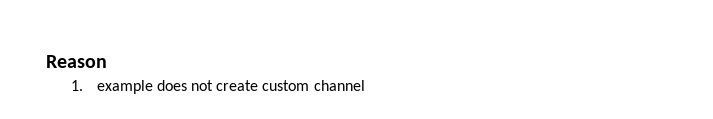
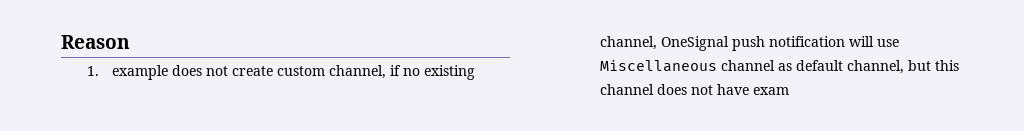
[313,80,365,91] channel -> [329,65,476,80] [600,36,900,51] [600,60,960,74] [600,84,790,95] channel, if no existing channel, OneSignal push notification will use Miscellaneous channel as default channel, but this channel does not have exam

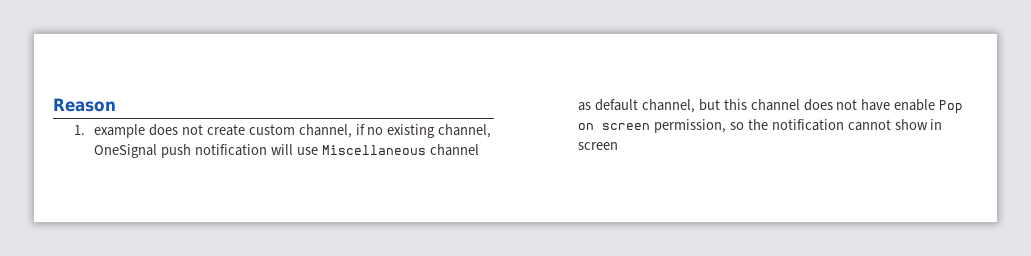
[753,87,790,95] exam -> [894,99,964,114] [578,119,943,133] [578,142,619,150] enable Pop on screen permission, so the notification cannot show in screen

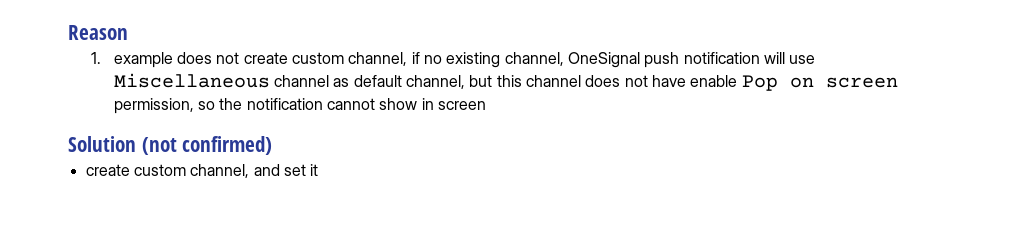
(619, 146) none -> [68,136,273,155] [85,164,319,178] // Solution (not confirmed) // create custom channel, and set it

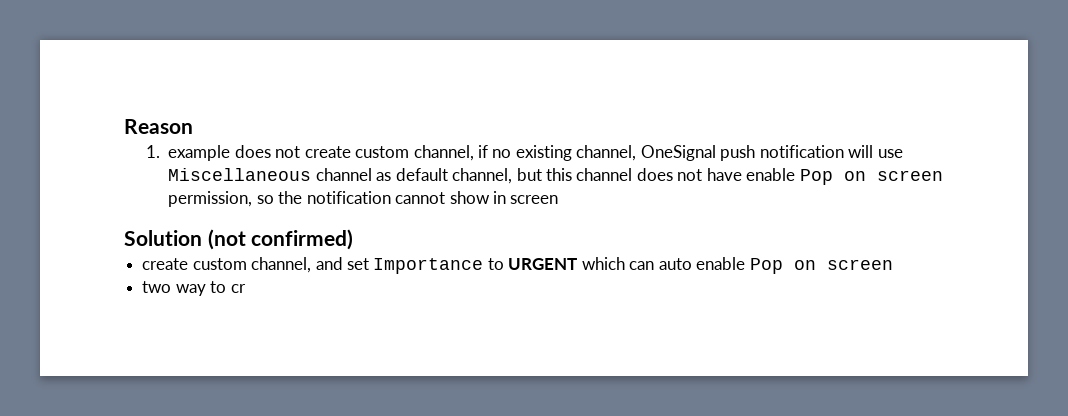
[310,164,319,176] it -> [373,257,893,274] [142,281,246,296] Importance to URGENT which can auto enable Pop on screen // two way to cr

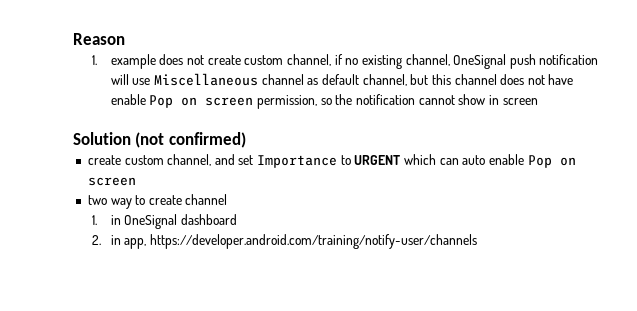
[230,284,246,293] cr -> [148,194,228,205] [91,214,238,229] [91,234,478,249] create channel // 1. in OneSignal dashboard // 2. in app, https://developer.android.com/training/notify-user/channels

